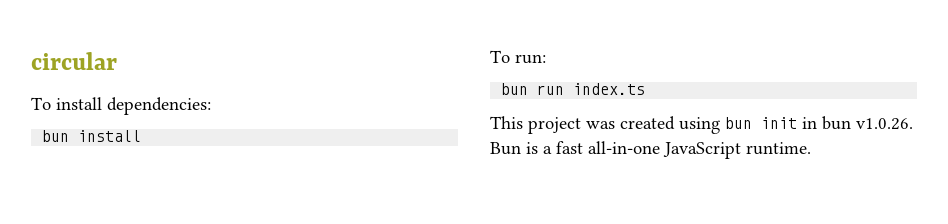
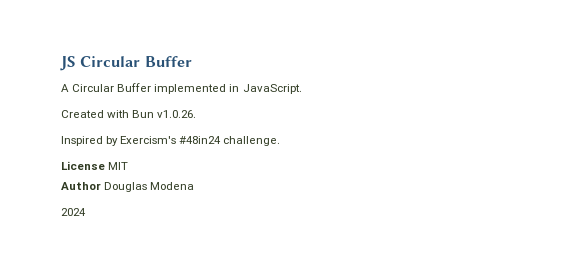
[31,52,117,70] [31,97,211,115] [42,130,142,142] [490,50,546,64] [501,83,646,95] [490,116,913,134] [490,141,811,159] circular // To install dependencies: // bun install // To run: // bun run index.ts // This project was created using bun init in bun v1.0.26. Bun is a fast all-in-one JavaScript runtime. -> [60,56,192,71] [61,83,302,94] [61,110,197,118] [61,136,281,146] [61,161,129,170] [61,182,195,192] [61,208,86,216] JS Circular Buffer // A Circular Buffer implemented in JavaScript. // Created with Bun v1.0.26. // Inspired by Exercism's #48in24 challenge. // License MIT // Author Douglas Modena // 2024

